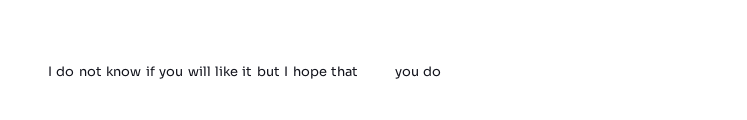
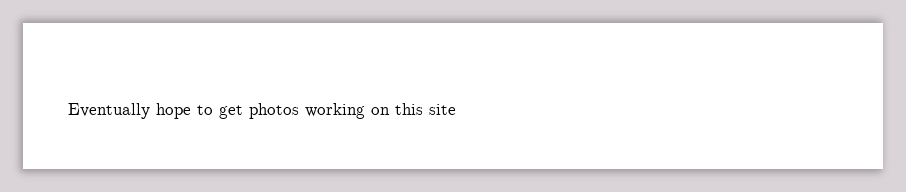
[48,66,441,79] I do not know if you will like it but I hope that you do -> [68,103,456,119] Eventually hope to get photos working on this site

